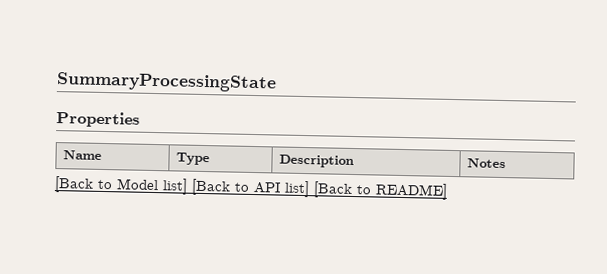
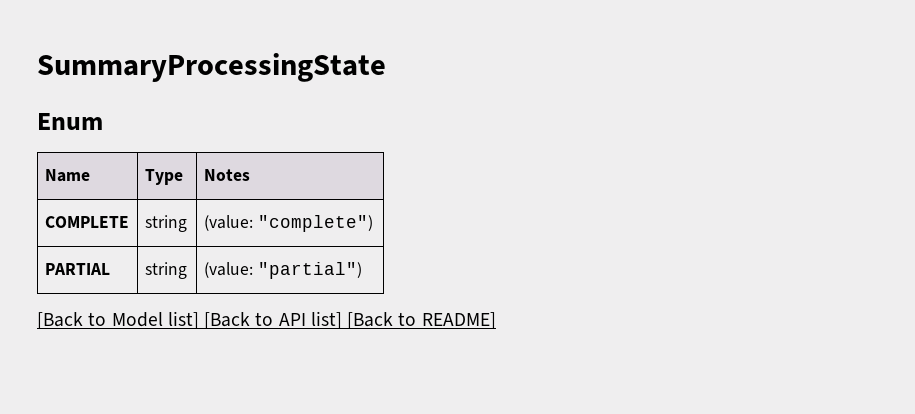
[56,111,140,128] Properties -> [37,113,103,130] Enum
[278,154,354,169] [466,158,506,169] Description | Notes -> [203,169,250,181] [44,216,129,228] [144,215,187,232] [203,215,373,232] [44,263,110,275] [144,262,187,279] [203,262,362,279] Notes // COMPLETE | string | (value: "complete") // PARTIAL | string | (value: "partial")

